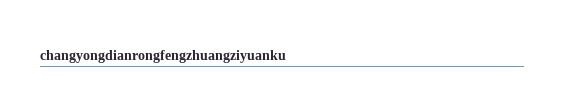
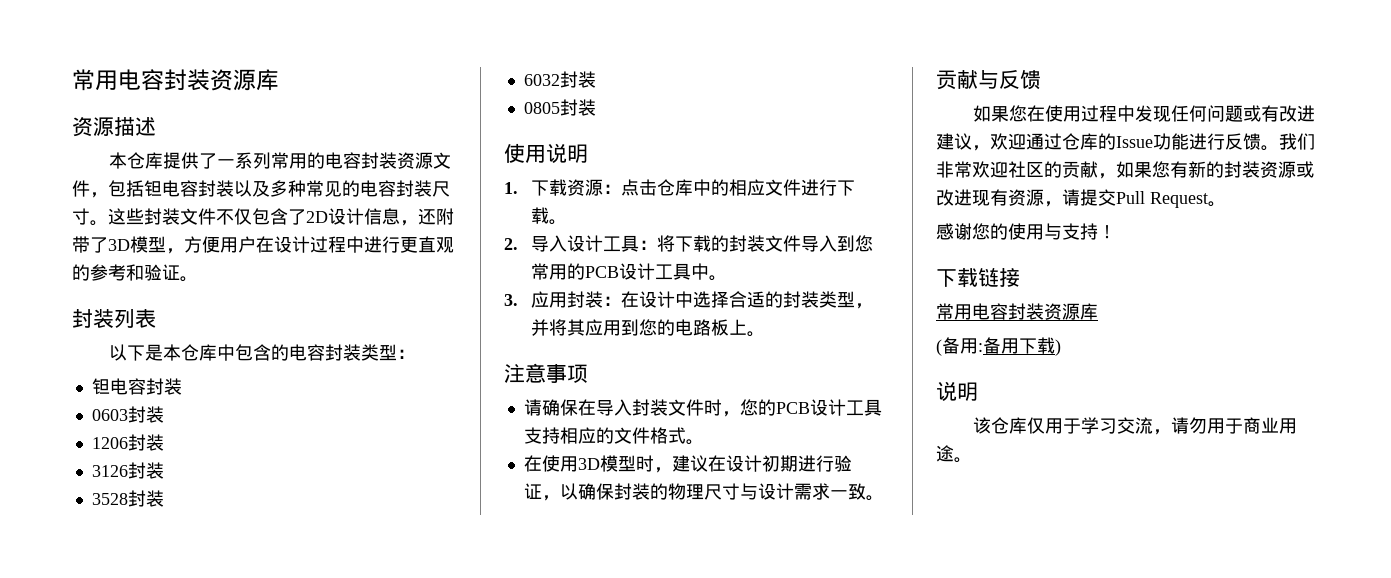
[40,50,286,63] changyongdianrongfengzhuangziyuanku -> [72,69,279,91] [72,117,156,137] [108,152,451,169] [72,180,450,198] [72,208,454,226] [72,236,454,254] [72,264,198,282] [72,309,156,328] [108,344,415,361] [91,378,182,395] [91,406,164,423] [91,434,164,451] [91,462,164,479] [91,490,164,507] [523,71,596,88] [523,99,596,116] [504,143,588,163] [504,179,856,196] [531,207,568,225] [504,235,874,252] [531,263,728,281] [504,291,874,309] [531,319,766,337] [504,363,588,383] [523,399,882,417] [523,427,704,445] [523,455,852,473] [523,483,884,501] [936,69,1041,90] [972,105,1315,122] [936,133,1315,151] [936,161,1314,179] [936,189,1226,208] [936,223,1116,240] [936,267,1020,288] [936,303,1098,320] [936,337,1061,356] [936,381,978,401] [972,417,1297,435] [936,445,972,463] 常用电容封装资源库 // 资源描述 // 本仓库提供了一系列常用的电容封装资源文件，包括钽电容封装以及多种常见的电容封装尺寸。这些封装文件不仅包含了2D设计信息，还附带了3D模型，方便用户在设计过程中进行更直观的参考和验证。 // 封装列表 // 以下是本仓库中包含的电容封装类型： // 钽电容封装 // 0603封装 // 1206封装 // 3126封装 // 3528封装 // 6032封装 // 0805封装 // 使用说明 // 1.下载资源：点击仓库中的相应文件进行下载。 // 2.导入设计工具：将下载的封装文件导入到您常用的PCB设计工具中。 // 3.应用封装：在设计中选择合适的封装类型，并将其应用到您的电路板上。 // 注意事项 // 请确保在导入封装文件时，您的PCB设计工具支持相应的文件格式。 // 在使用3D模型时，建议在设计初期进行验证，以确保封装的物理尺寸与设计需求一致。 // 贡献与反馈 // 如果您在使用过程中发现任何问题或有改进建议，欢迎通过仓库的Issue功能进行反馈。我们非常欢迎社区的贡献，如果您有新的封装资源或改进现有资源，请提交Pull Request。 // 感谢您的使用与支持！ // 下载链接 // 常用电容封装资源库 // (备用:备用下载) // 说明 // 该仓库仅用于学习交流，请勿用于商业用途。

